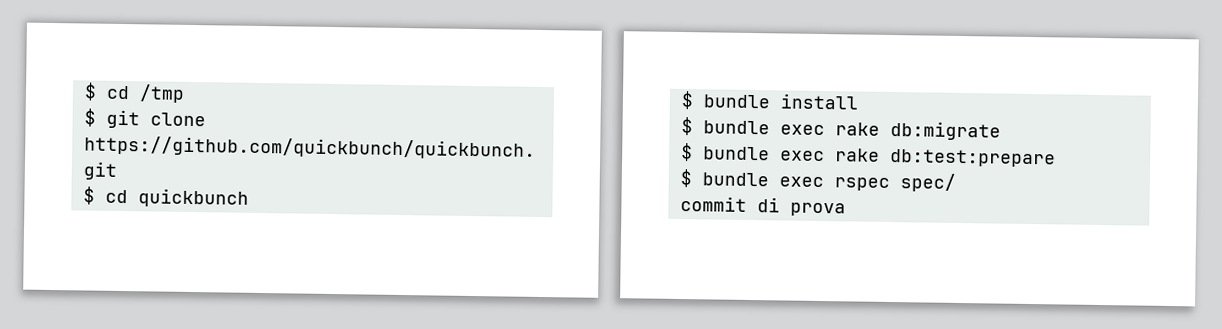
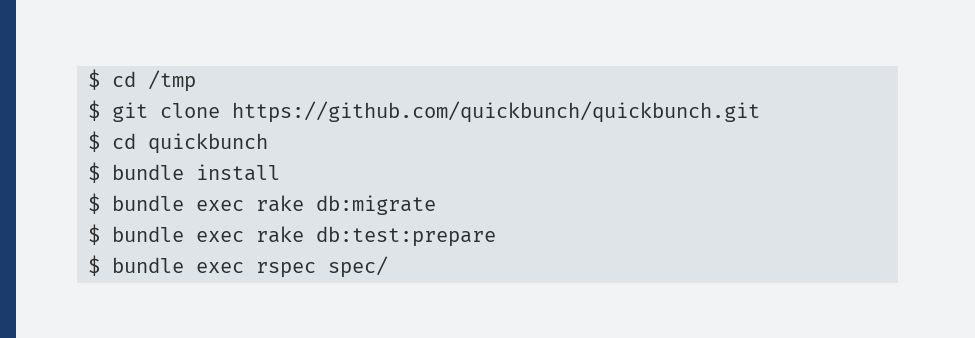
[680,195,846,217] // commit di prova -> (389, 267) none

